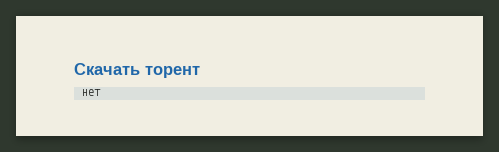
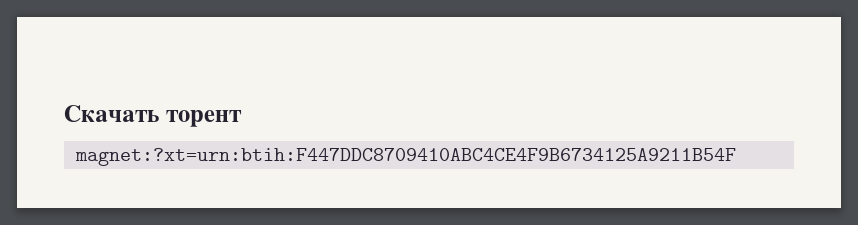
[81,89,101,96] нет -> [74,148,736,166] magnet:?xt=urn:btih:F447DDC8709410ABC4CE4F9B6734125A9211B54F

